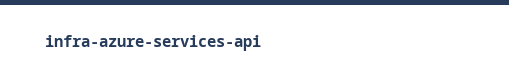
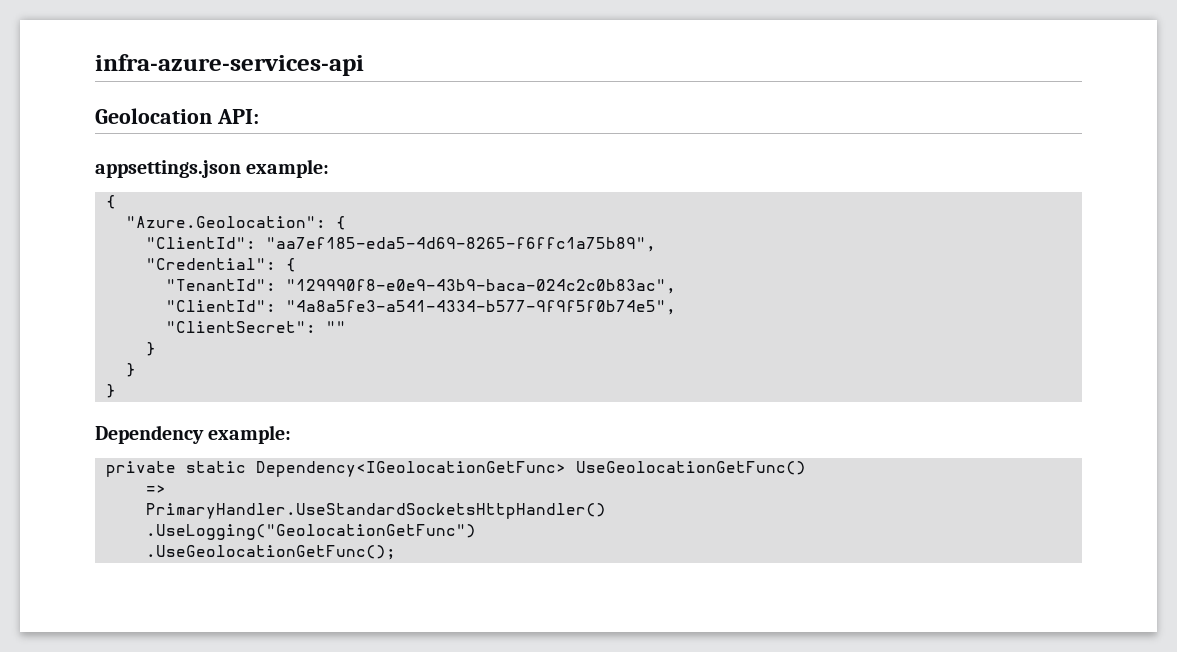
(261, 43) none -> [95,108,259,124] [95,159,330,178] [105,195,116,209] [125,216,346,230] [145,237,656,252] [145,258,296,272] [165,279,676,294] [165,300,676,315] [165,321,346,333] [145,342,156,356] [125,363,136,377] [105,384,116,398] [95,425,292,444] [105,461,806,477] [145,485,166,494] [145,503,606,519] [145,524,476,540] [145,545,396,560] // Geolocation API: // appsettings.json example: // { // "Azure.Geolocation": { // "ClientId": "aa7ef185-eda5-4d69-8265-f6ffc1a75b89", // "Credential": { // "TenantId": "129990f8-e0e9-43b9-baca-024c2c0b83ac", // "ClientId": "4a8a5fe3-a541-4334-b577-9f9f5f0b74e5", // "ClientSecret": "" // } // } // } // Dependency example: // private static Dependency<IGeolocationGetFunc> UseGeolocationGetFunc() // => // PrimaryHandler.UseStandardSocketsHttpHandler() // .UseLogging("GeolocationGetFunc") // .UseGeolocationGetFunc();

